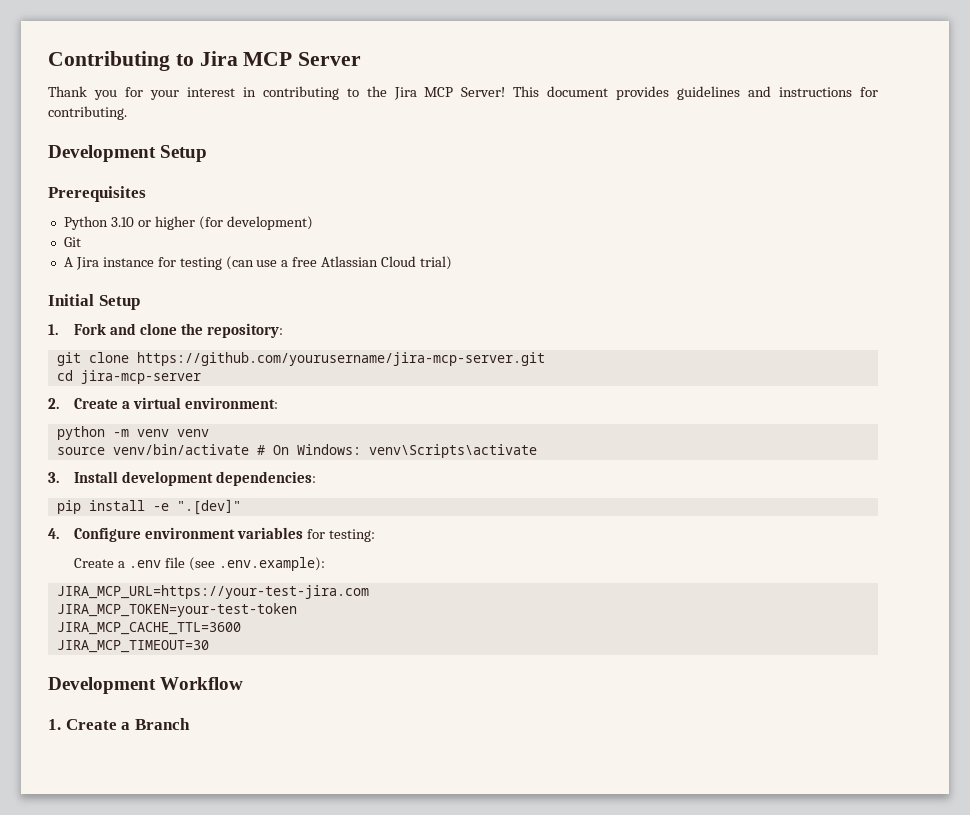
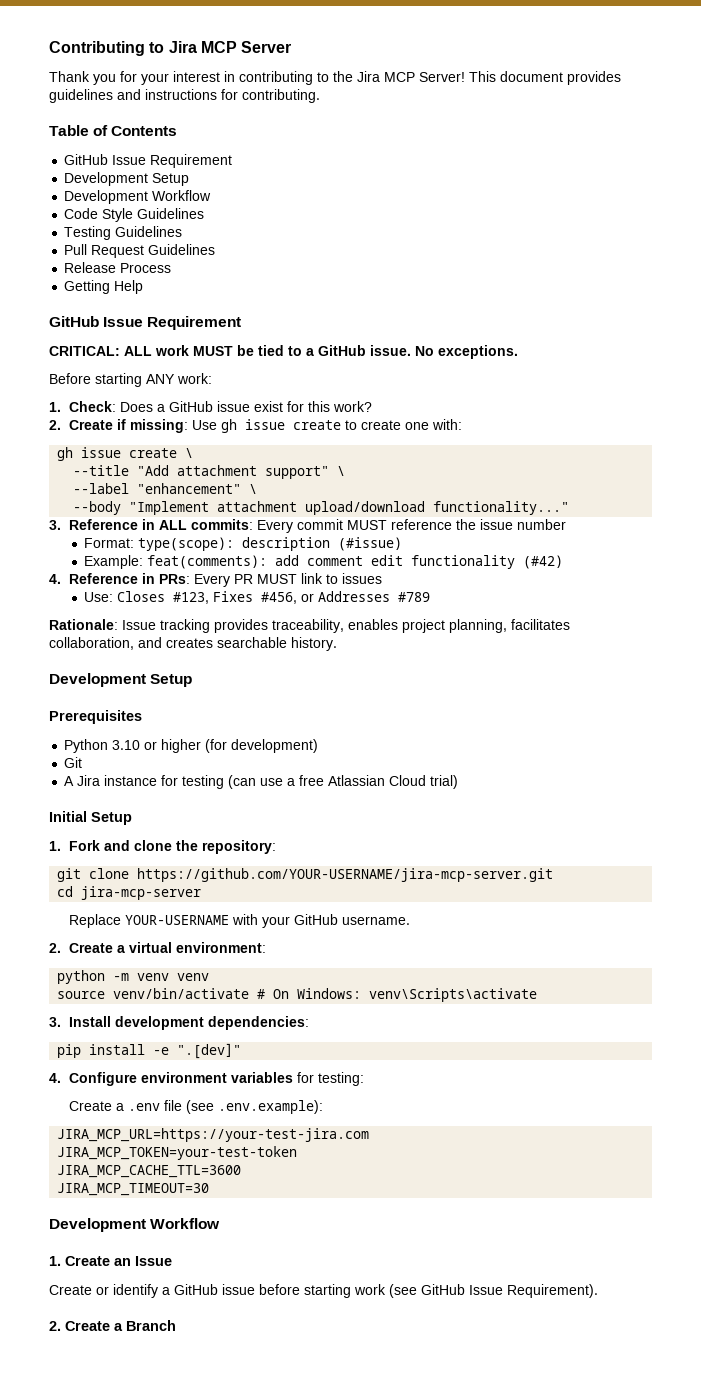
(127, 113) none -> [49,125,178,136] [64,154,233,168] [64,172,190,186] [64,190,212,204] [64,208,205,222] [64,226,183,240] [64,244,216,258] [64,262,172,273] [64,280,144,294] [49,316,242,330] [49,345,518,359] [49,373,212,387] [49,401,372,412] [49,419,462,433] [57,447,194,461] [73,465,346,479] [73,483,258,494] [73,501,570,515] [49,519,566,533] [84,537,403,551] [84,555,564,569] [49,573,382,587] [84,591,431,604] [49,619,570,633] [49,637,337,651] // Table of Contents // GitHub Issue Requirement // Development Setup // Development Workflow // Code Style Guidelines // Testing Guidelines // Pull Request Guidelines // Release Process // Getting Help // GitHub Issue Requirement // CRITICAL: ALL work MUST be tied to a GitHub issue. No exceptions. // Before starting ANY work: // 1. Check: Does a GitHub issue exist for this work? // 2. Create if missing: Use gh issue create to create one with: // gh issue create \ // --title "Add attachment support" \ // --label "enhancement" \ // --body "Implement attachment upload/download functionality..." // 3. Reference in ALL commits: Every commit MUST reference the issue number // Format: type(scope): description (#issue) // Example: feat(comments): add comment edit functionality (#42) // 4. Reference in PRs: Every PR MUST link to issues // Use: Closes #123, Fixes #456, or Addresses #789 // Rationale: Issue tracking provides traceability, enables project planning, facilitates collaboration, and creates searchable history.
[136,352,545,366] https://github.com/yourusername/jira-mcp-server.git -> [137,868,554,882] https://github.com/YOUR-USERNAME/jira-mcp-server.git
(201, 377) none -> [68,914,410,928] // Replace YOUR-USERNAME with your GitHub username.
(117, 724) none -> [114,1256,172,1266] [49,1284,598,1298] [49,1321,110,1331] an Issue // Create or identify a GitHub issue before starting work (see GitHub Issue Requirement). // 2. Create

